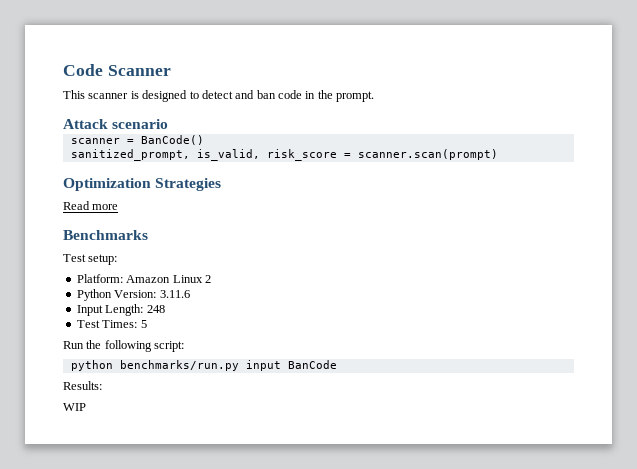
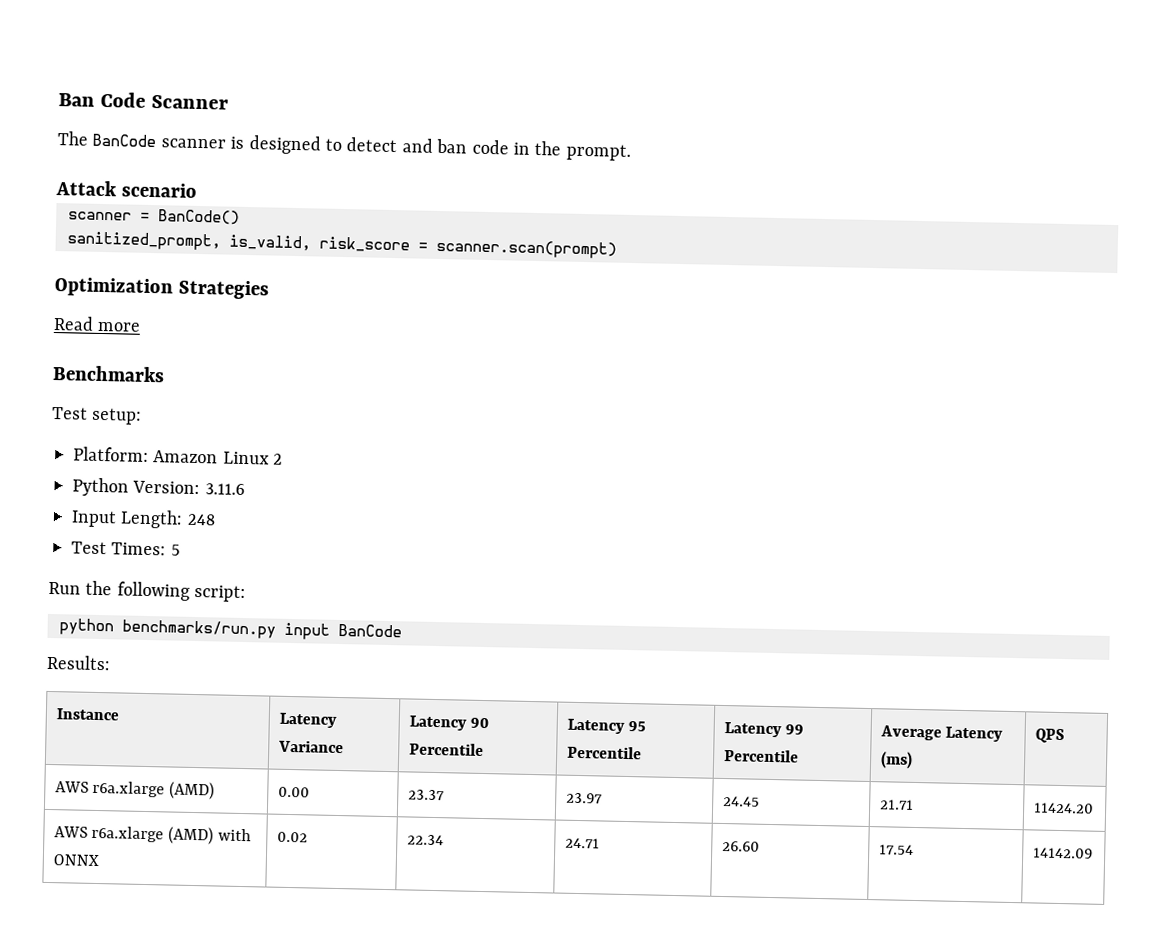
(63, 70) none -> [58,93,95,107] Ban
[63,90,85,99] This -> [57,131,157,148] The BanCode
[63,403,86,411] // WIP -> [55,708,119,721] [278,712,337,728] [277,739,344,754] [408,715,490,731] [408,742,484,757] [566,718,647,734] [566,745,642,760] [723,721,805,738] [723,748,799,763] [879,725,1004,742] [879,751,913,769] [1034,728,1065,744] [54,780,216,800] [277,786,310,798] [407,789,445,801] [565,792,603,804] [722,795,760,807] [879,799,914,810] [1033,802,1094,814] [53,825,252,845] [52,854,99,867] [276,831,308,843] [406,834,444,846] [564,837,600,849] [721,840,760,852] [878,844,914,855] [1032,847,1093,859] // Instance | Latency Variance | Latency 90 Percentile | Latency 95 Percentile | Latency 99 Percentile | Average Latency (ms) | QPS // AWS r6a.xlarge (AMD) | 0.00 | 23.37 | 23.97 | 24.45 | 21.71 | 11424.20 // AWS r6a.xlarge (AMD) with ONNX | 0.02 | 22.34 | 24.71 | 26.60 | 17.54 | 14142.09

